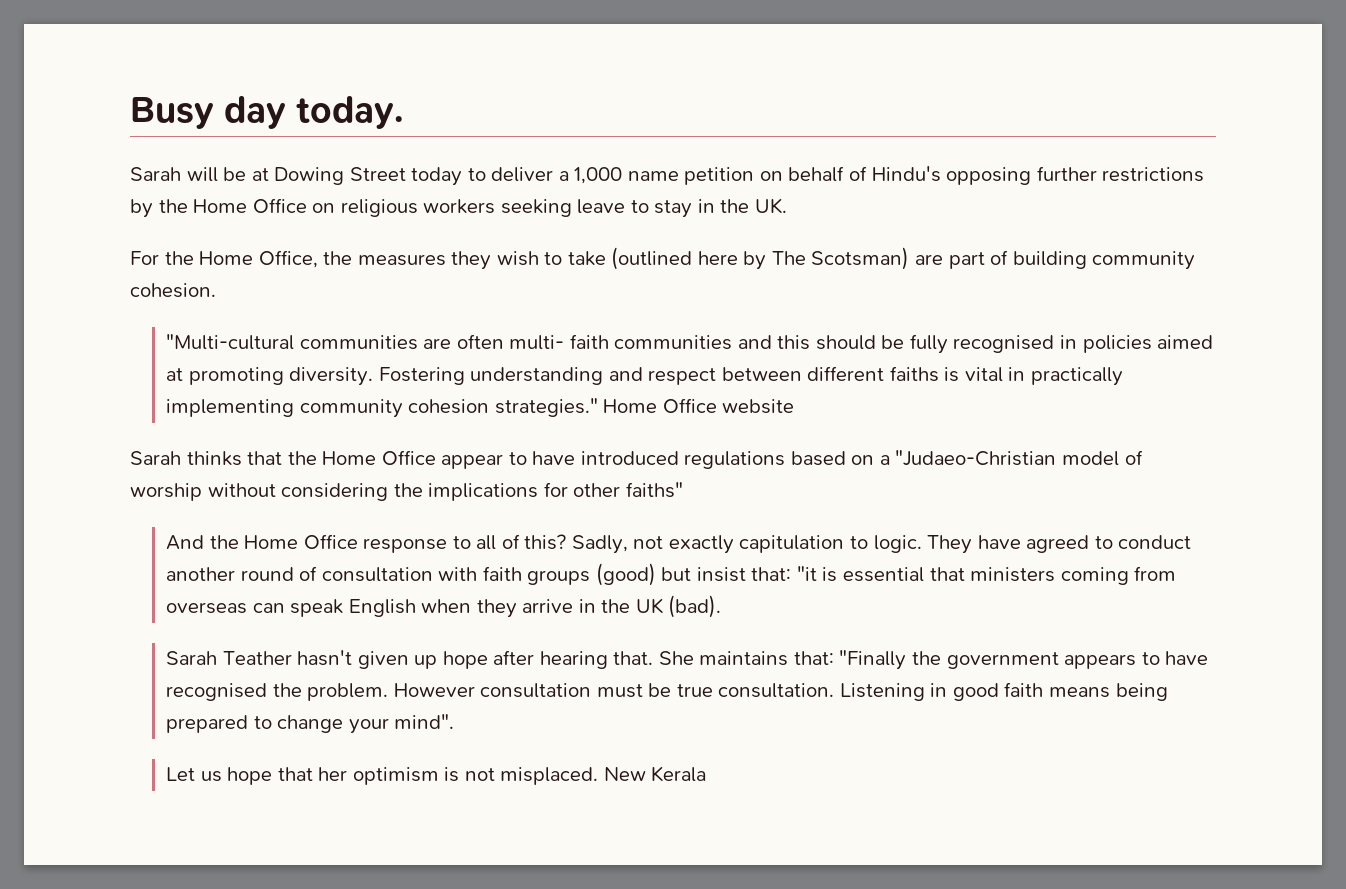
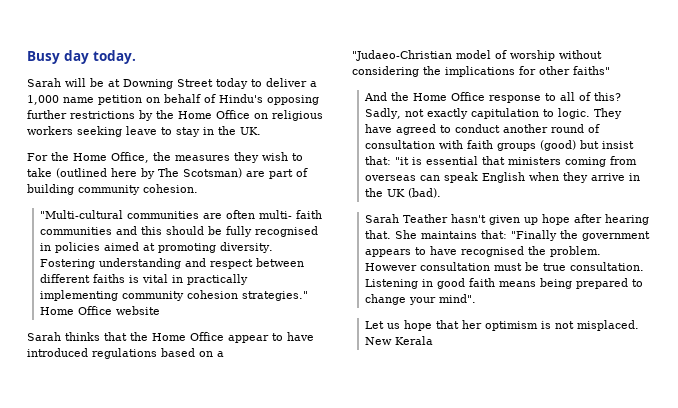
[274,167,345,185] Dowing -> [123,79,173,89] Downing

